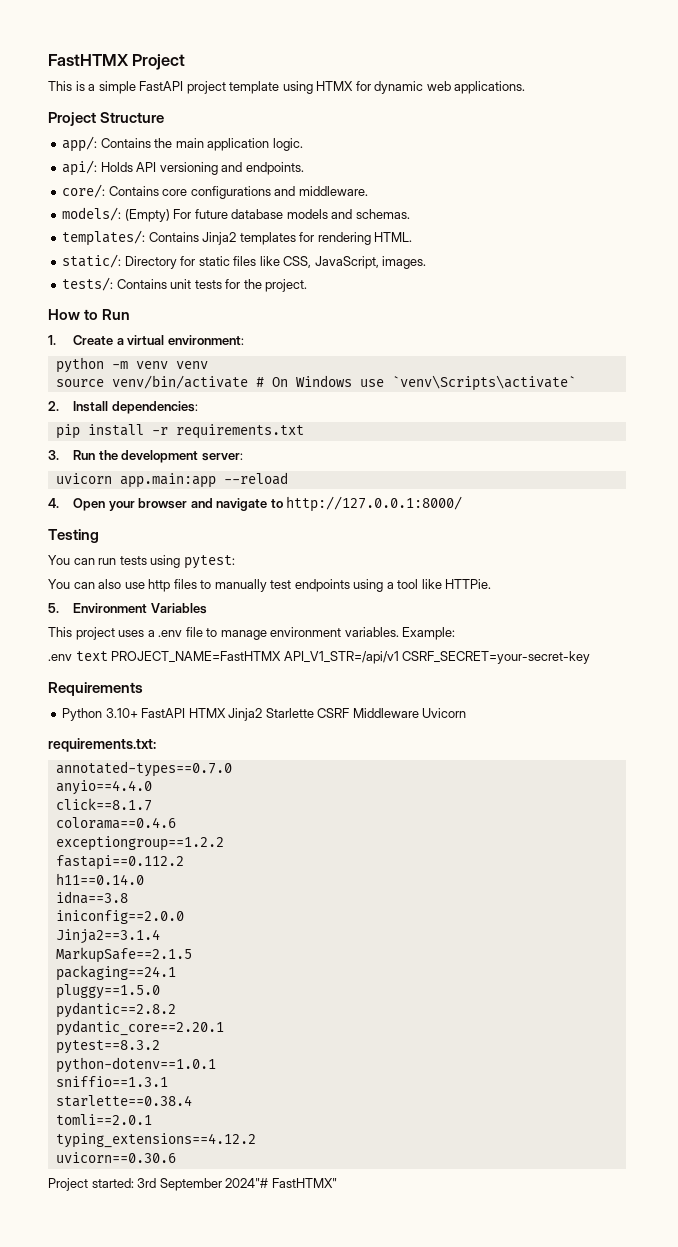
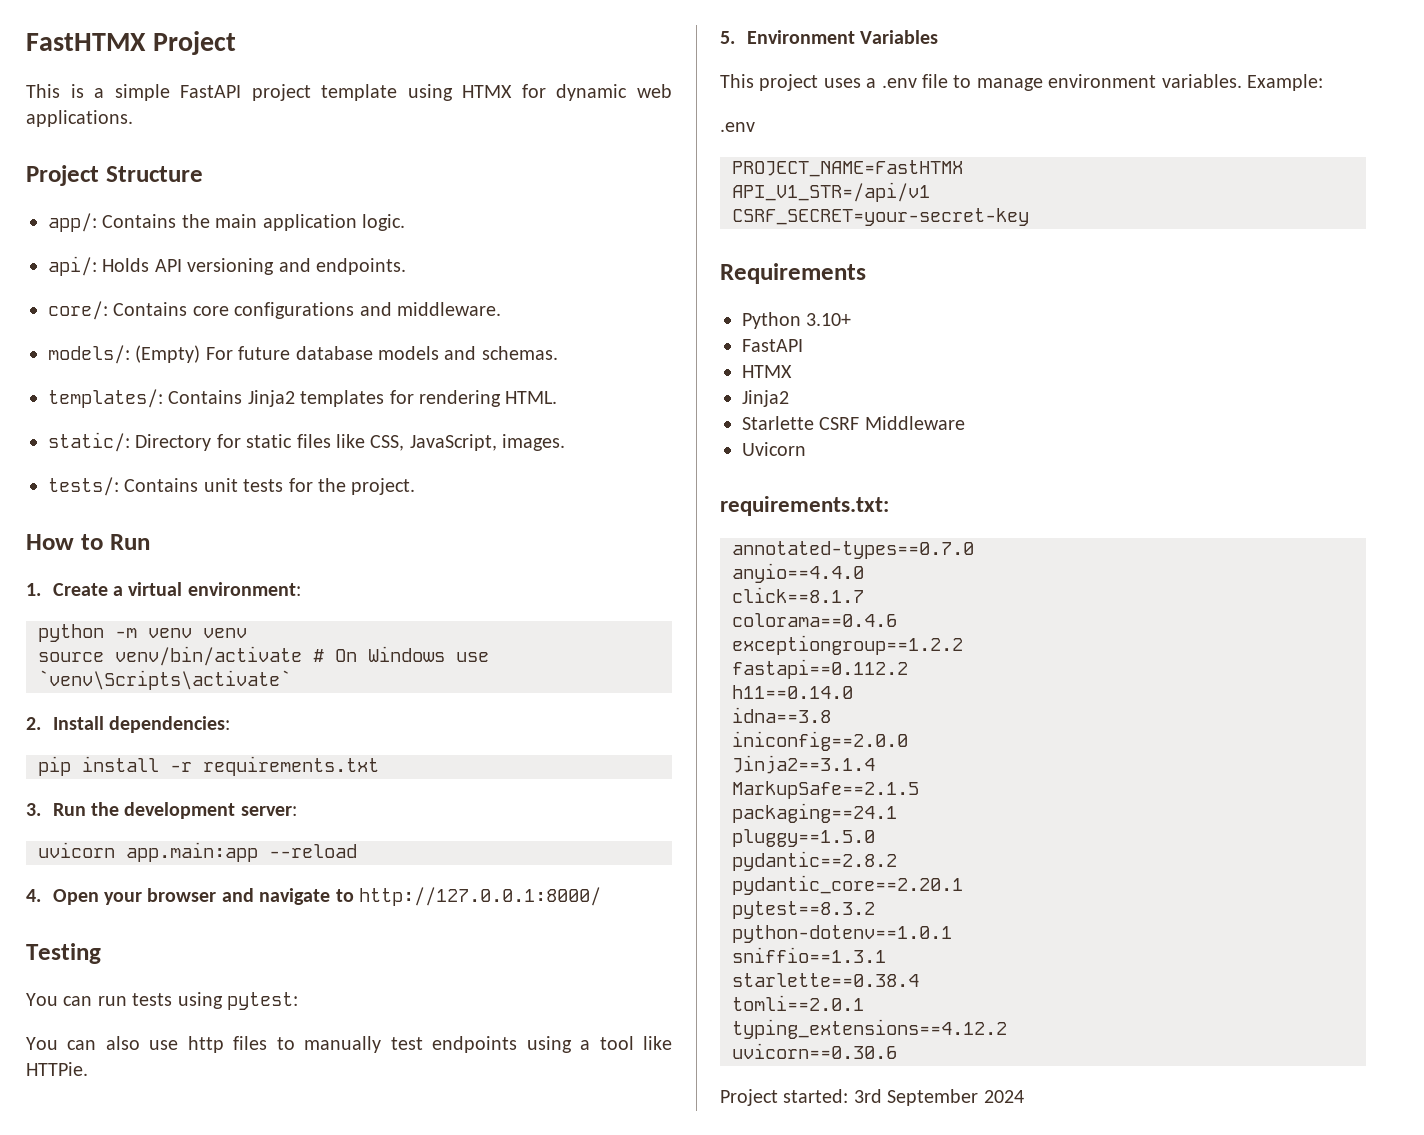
[75,651,108,661] text -> (755, 127) //
(282, 657) none -> (963, 168) //
(399, 657) none -> (930, 192) //
[141,708,263,721] FastAPI HTMX Jinja2 -> [742,339,803,352] [742,365,792,378] [742,390,789,407] // FastAPI // HTMX // Jinja2 //
(419, 713) none -> (965, 423) //
[225,1178,337,1188] 2024"# FastHTMX" -> [983,1090,1024,1103] 2024

